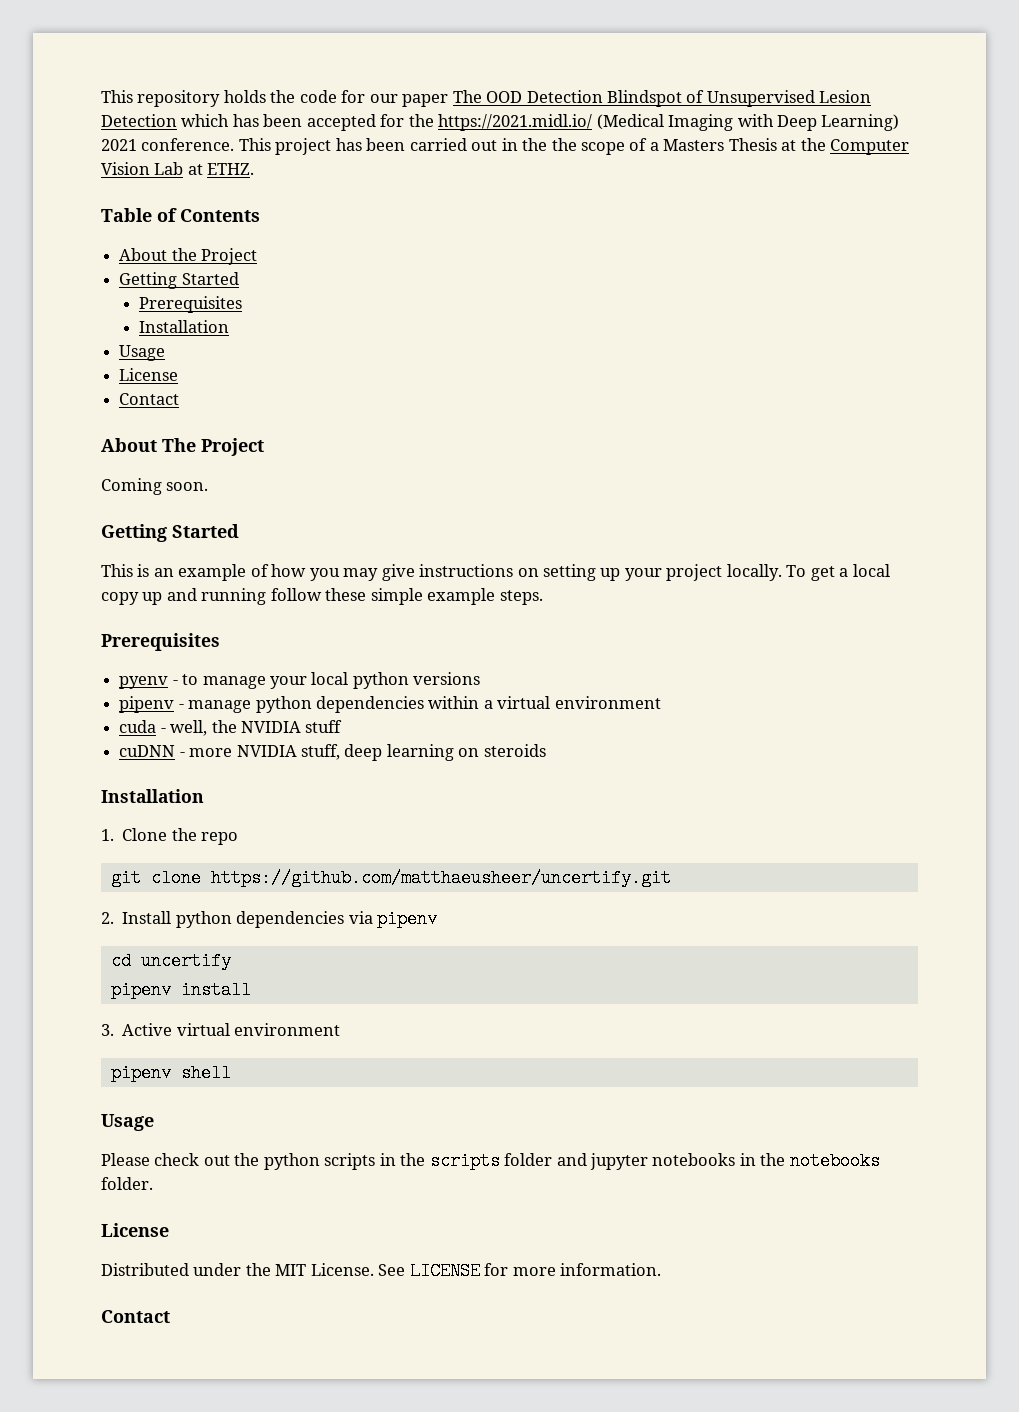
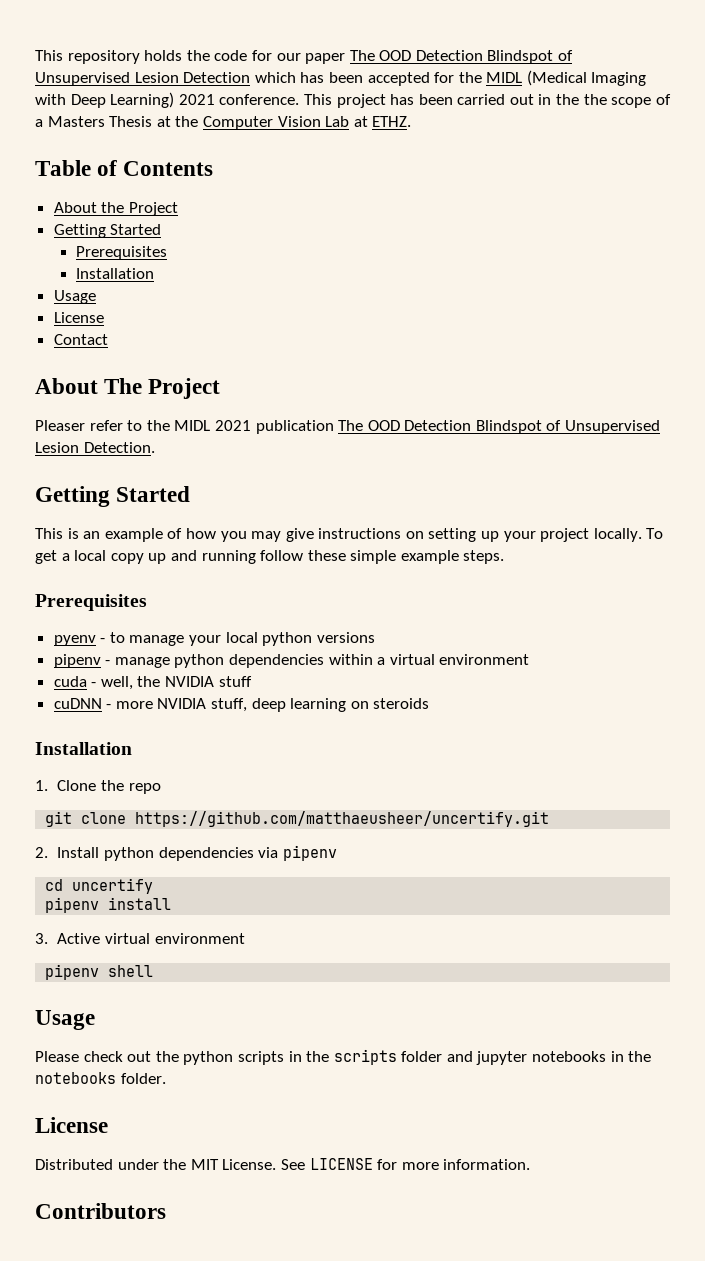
[438,114,593,131] https://2021.midl.io/ -> [486,72,523,83] MIDL
[101,478,209,495] Coming soon. -> [35,420,661,434] [35,442,155,453] Pleaser refer to the MIDL 2021 publication The OOD Detection Blindspot of Unsupervised Lesion Detection.
[101,1310,170,1323] Contact -> [35,1203,166,1219] Contributors

